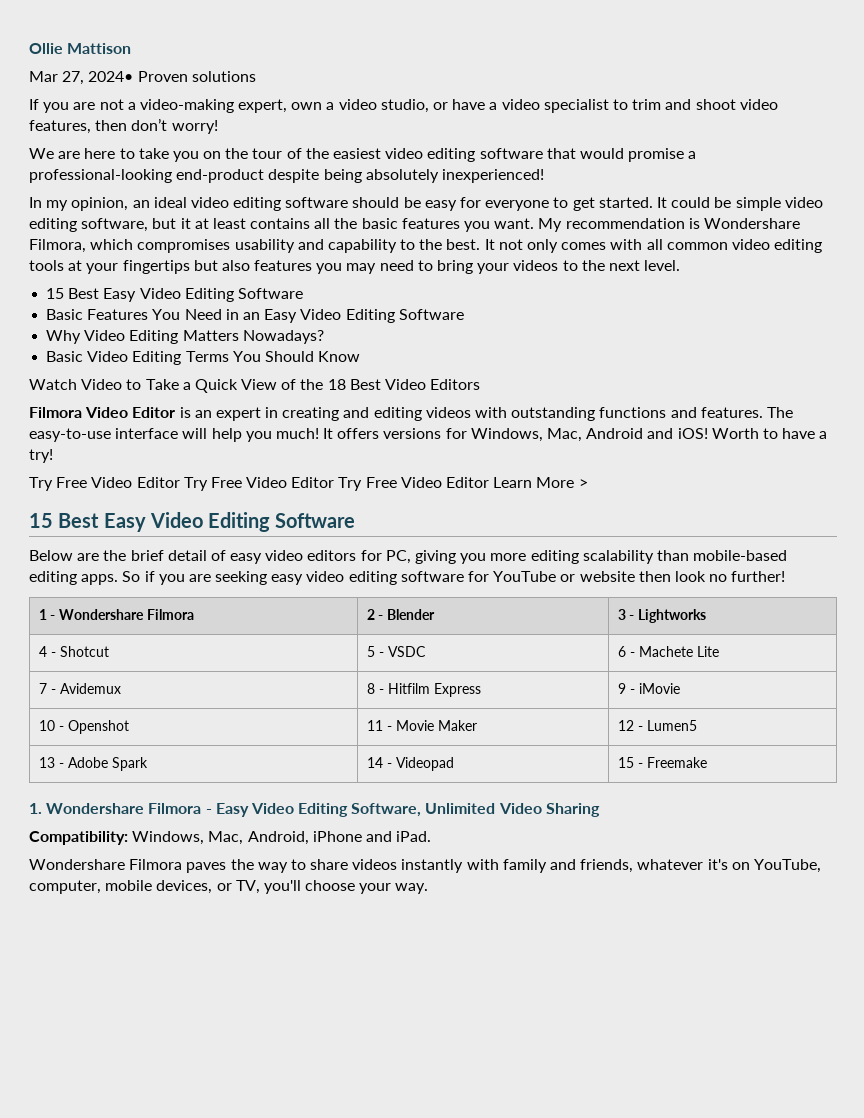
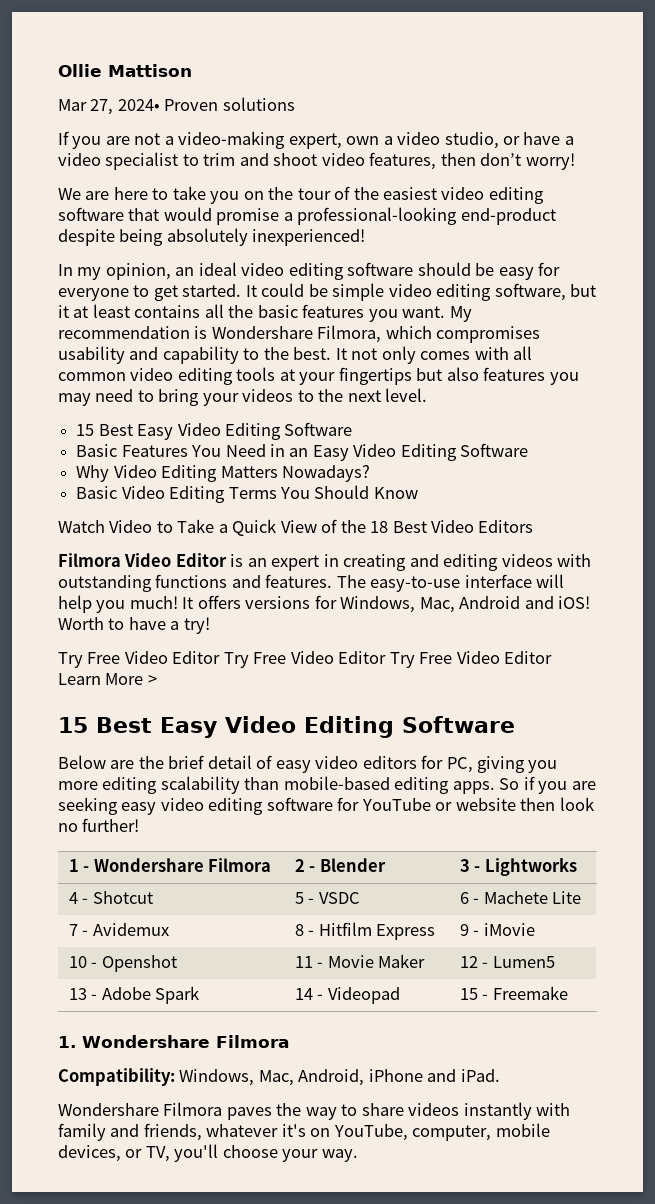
[205,803,600,817] - Easy Video Editing Software, Unlimited Video Sharing -> (289, 1041) none

